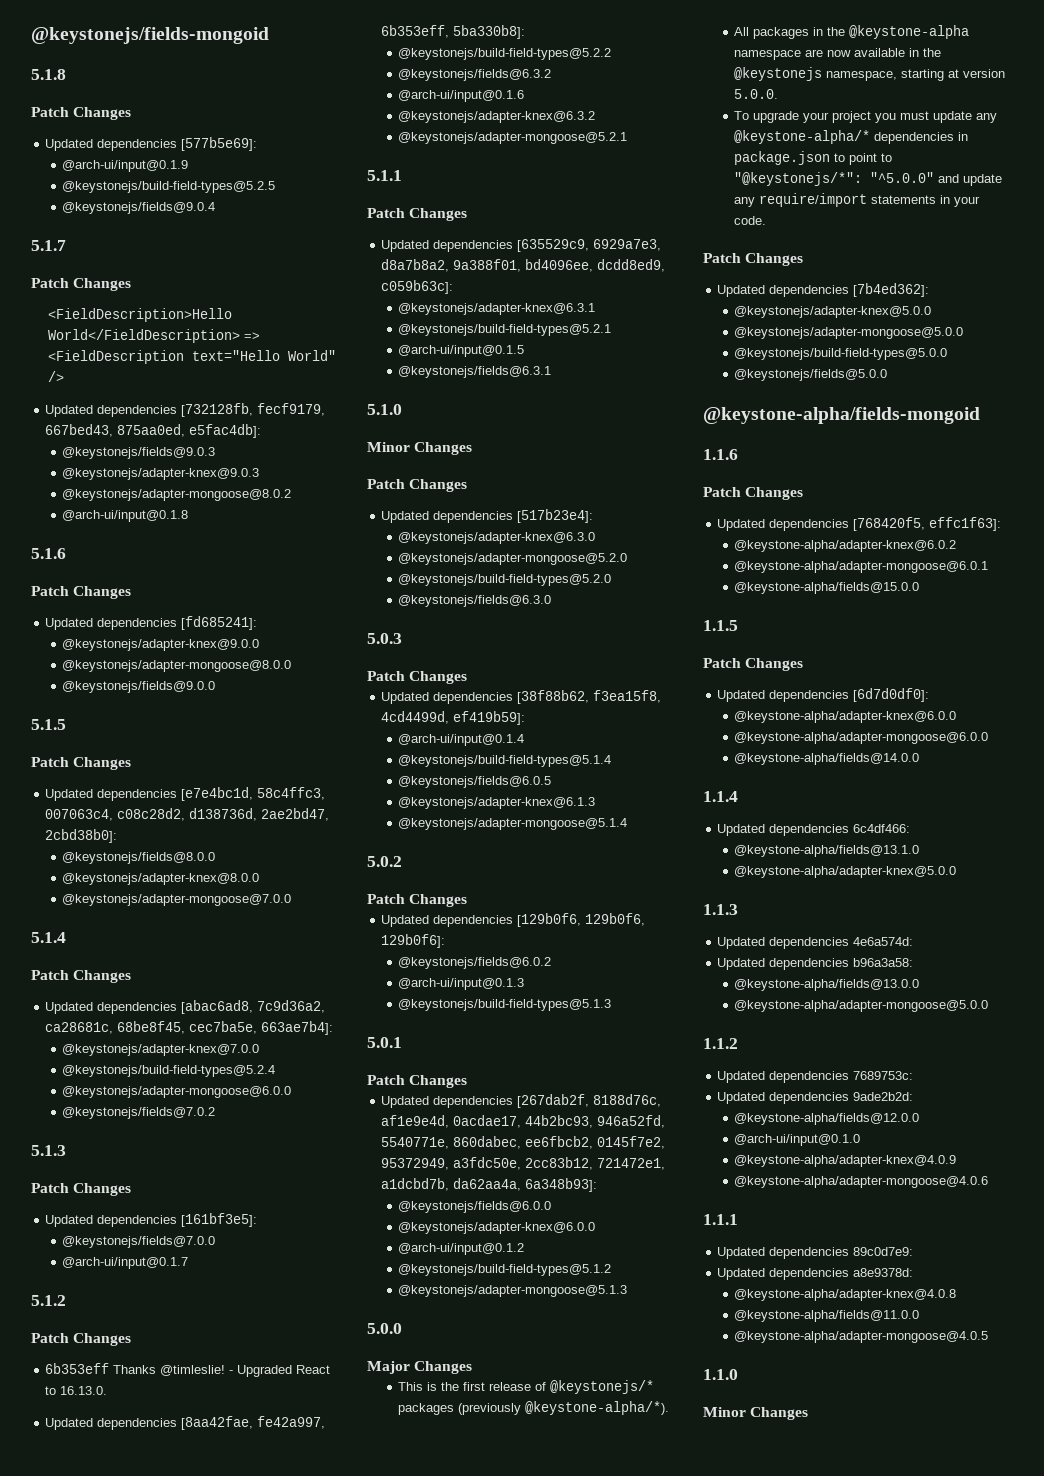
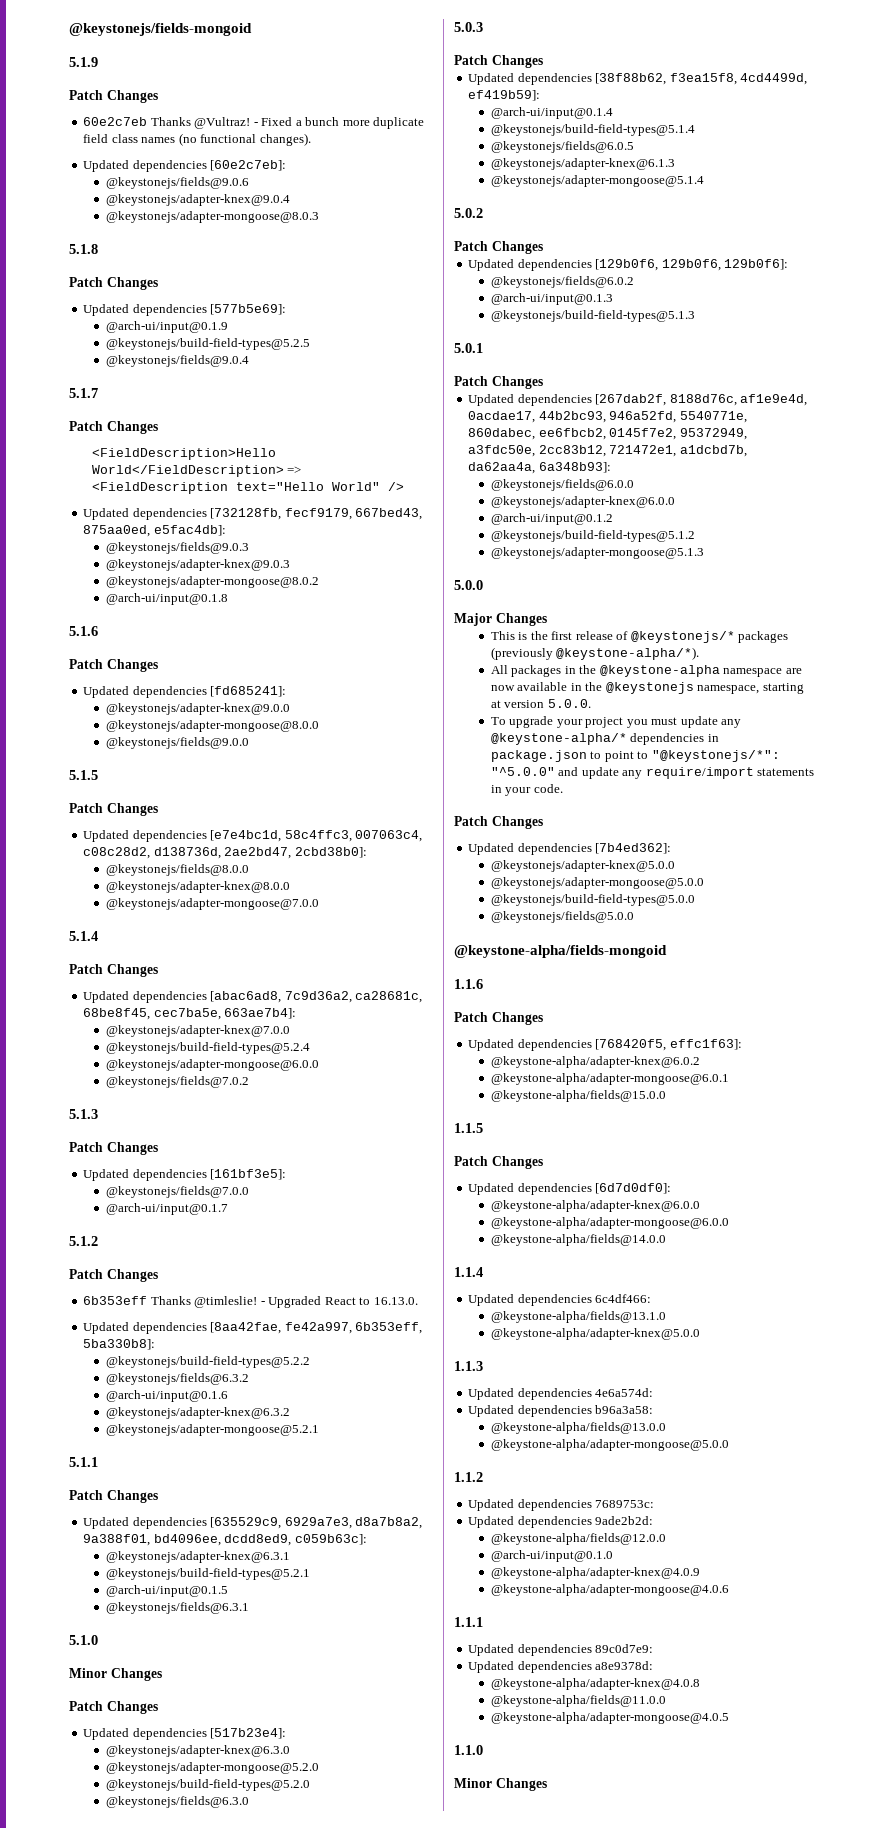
(269, 35) none -> [69,57,98,67] [69,90,158,103] [83,117,425,129] [83,133,311,146] [83,160,287,172] [105,177,249,189] [105,194,290,206] [105,211,319,223] // 5.1.9 // Patch Changes // 60e2c7eb Thanks @Vultraz! - Fixed a bunch more duplicate field class names (no functional changes). // Updated dependencies [60e2c7eb]: // @keystonejs/fields@9.0.6 // @keystonejs/adapter-knex@9.0.4 // @keystonejs/adapter-mongoose@8.0.3

